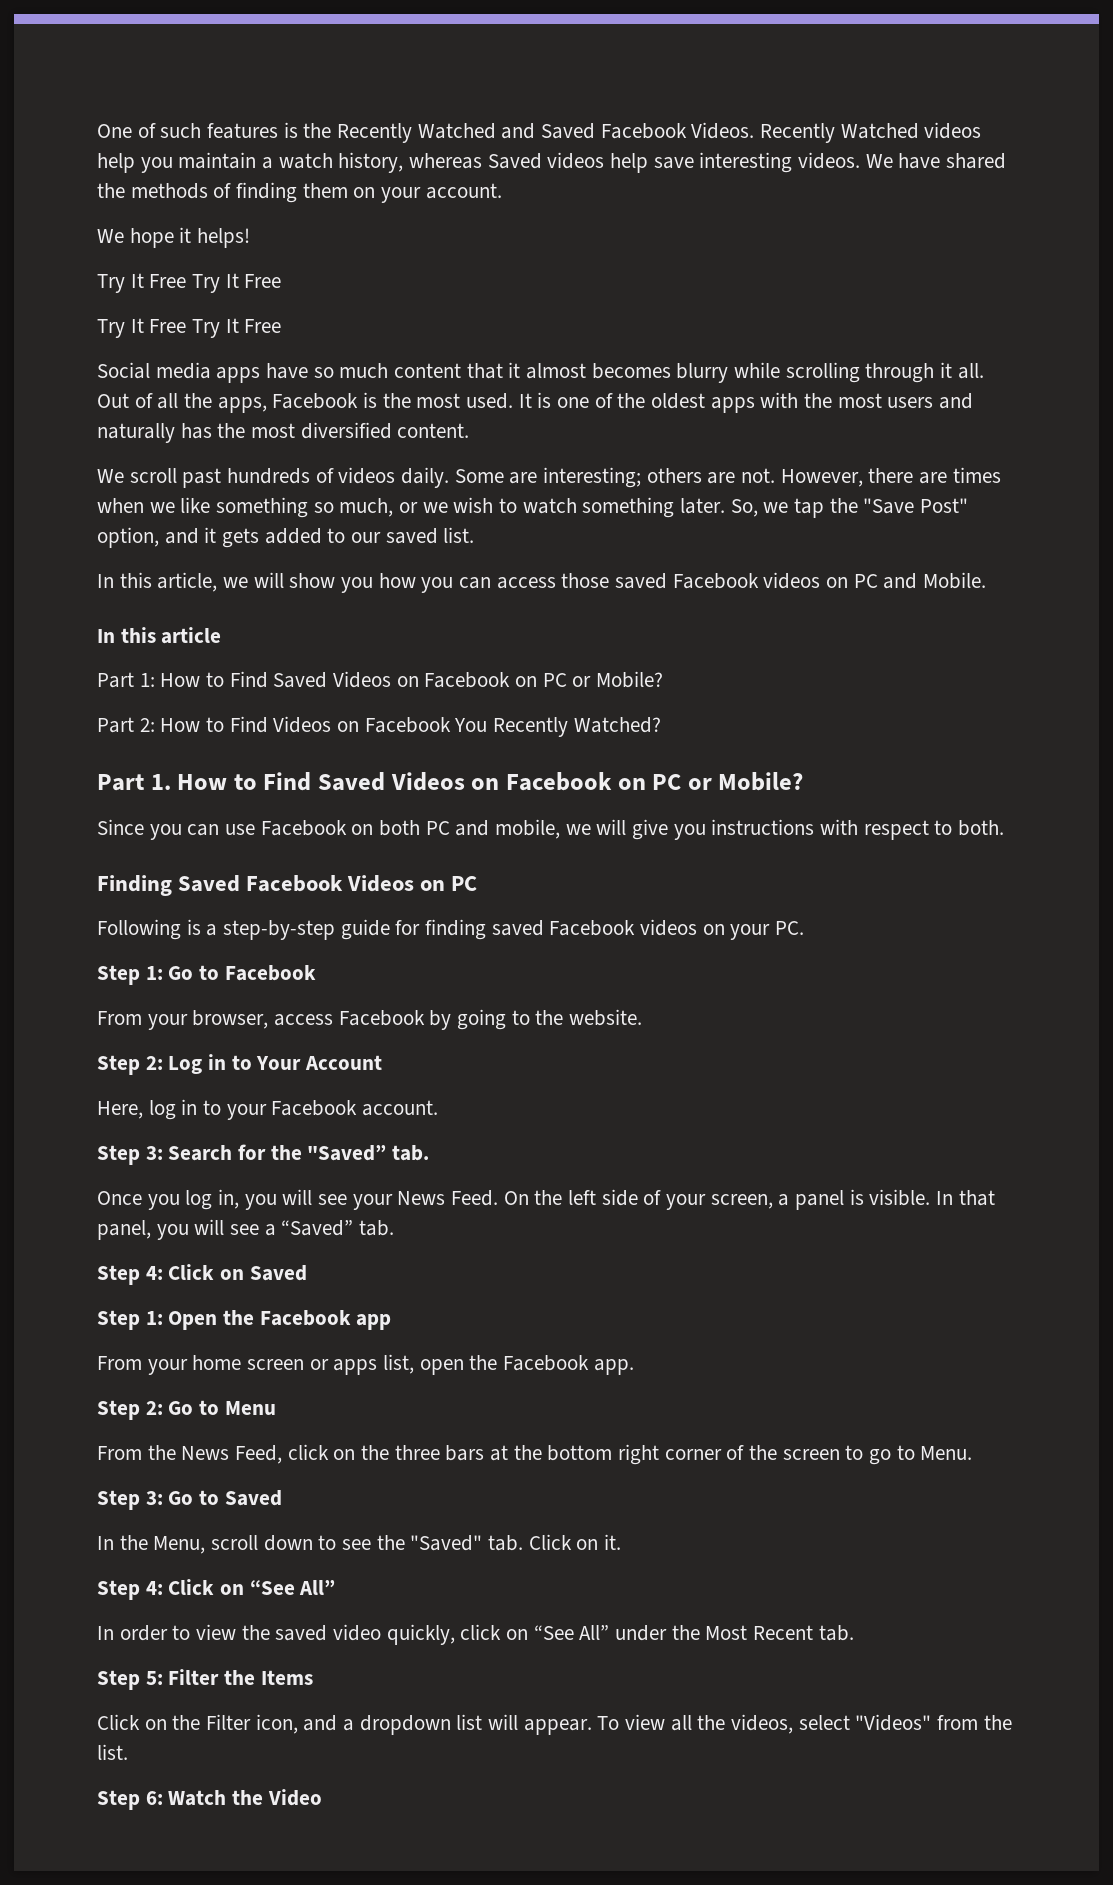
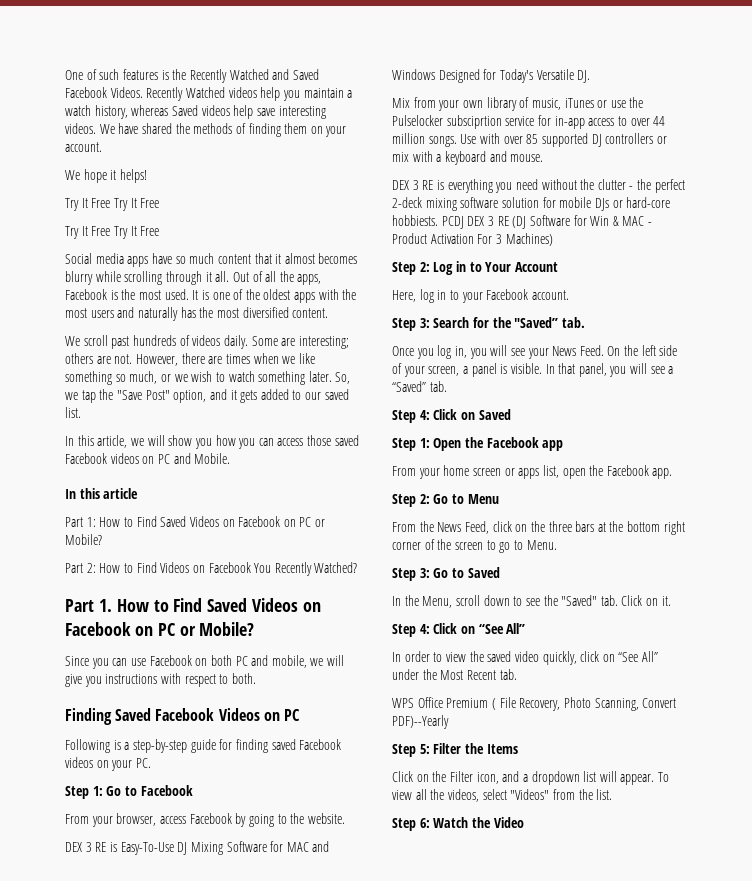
(643, 1017) none -> [65,841,330,855] [392,69,591,83] [392,97,644,111] [392,115,666,129] [392,133,667,147] [392,151,544,165] [392,179,685,193] [392,197,671,211] [392,215,653,229] [392,233,553,246] // DEX 3 RE is Easy-To-Use DJ Mixing Software for MAC and Windows Designed for Today's Versatile DJ. // Mix from your own library of music, iTunes or use the Pulselocker subsciprtion service for in-app access to over 44 million songs. Use with over 85 supported DJ controllers or mix with a keyboard and mouse. // DEX 3 RE is everything you need without the clutter - the perfect 2-deck mixing software solution for mobile DJs or hard-core hobbiests. PCDJ DEX 3 RE (DJ Software for Win & MAC - Product Activation For 3 Machines)
(854, 1633) none -> [392,697,677,711] [392,715,449,729] // WPS Office Premium ( File Recovery, Photo Scanning, Convert PDF)--Yearly

